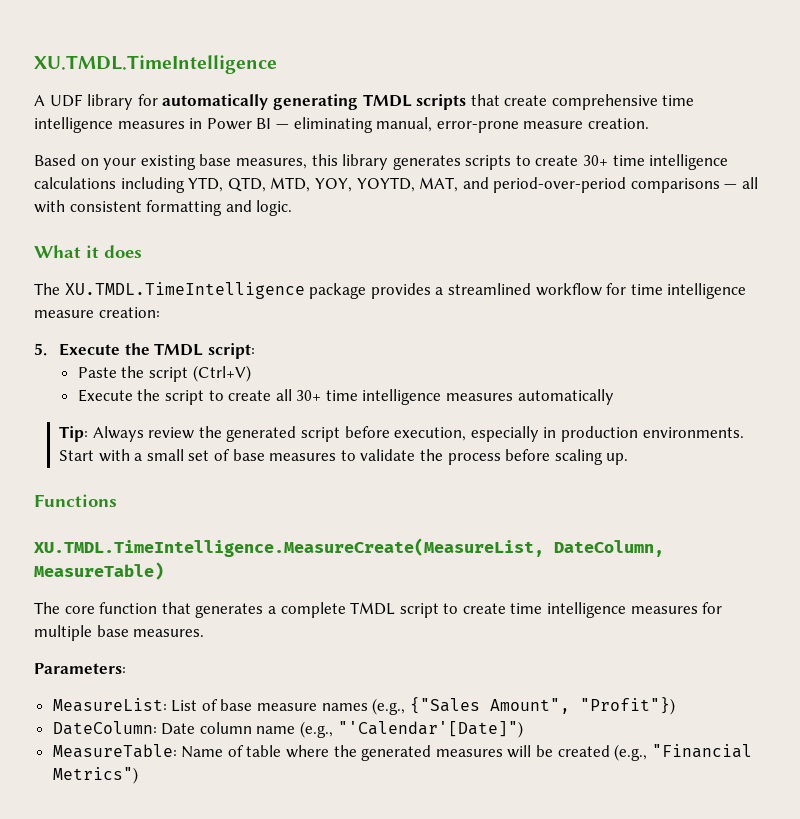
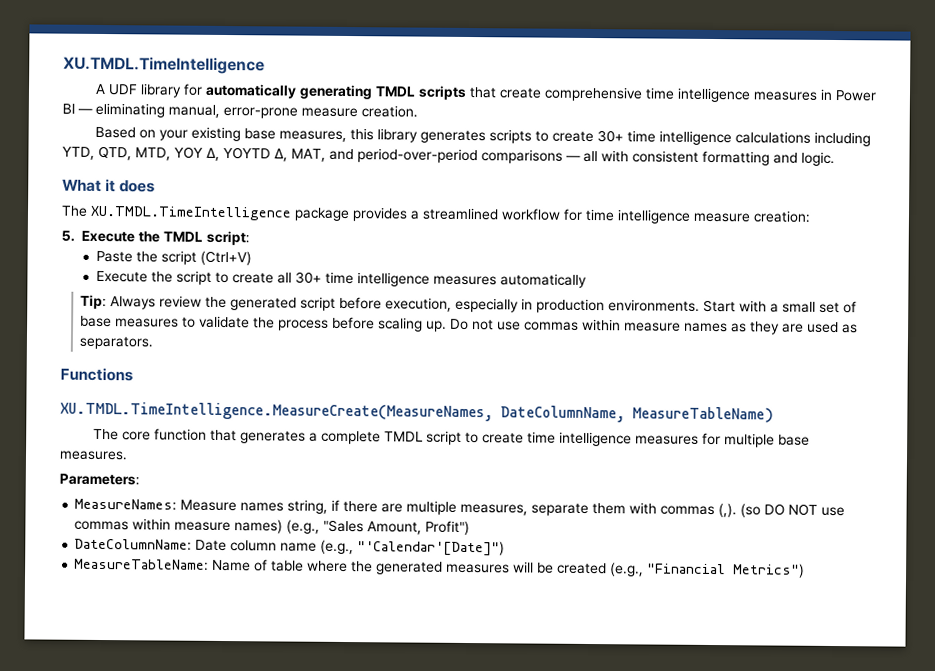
[314,177,415,192] YOY, YOYTD, -> [174,146,288,162] YOY Δ, YOYTD Δ,
[34,494,117,507] [34,538,664,557] [34,562,164,580] // Functions // XU.TMDL.TimeIntelligence.MeasureCreate(MeasureList, DateColumn, MeasureTable) -> [450,318,859,335] [79,335,154,350] [60,367,133,382] [60,401,774,423] Do not use commas within measure names as they are used as separators. // Functions // XU.TMDL.TimeIntelligence.MeasureCreate(MeasureNames, DateColumnName, MeasureTableName)
[52,697,675,715] [52,721,157,735] MeasureList: List of base measure names (e.g., {"Sales Amount", "Profit"}) // DateColumn: -> [74,498,846,518] [74,518,471,536] [74,538,193,551] MeasureNames: Measure names string, if there are multiple measures, separate them with commas (,). (so DO NOT use commas within measure names) (e.g., "Sales Amount, Profit") // DateColumnName:
[52,744,177,758] MeasureTable: -> [74,558,210,571] MeasureTableName:

